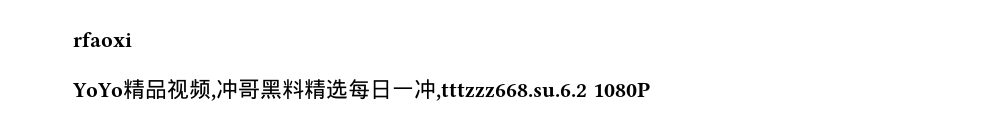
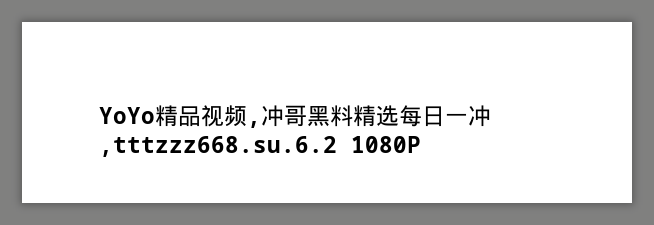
[73,32,132,47] rfaoxi // -> (99, 115) none

